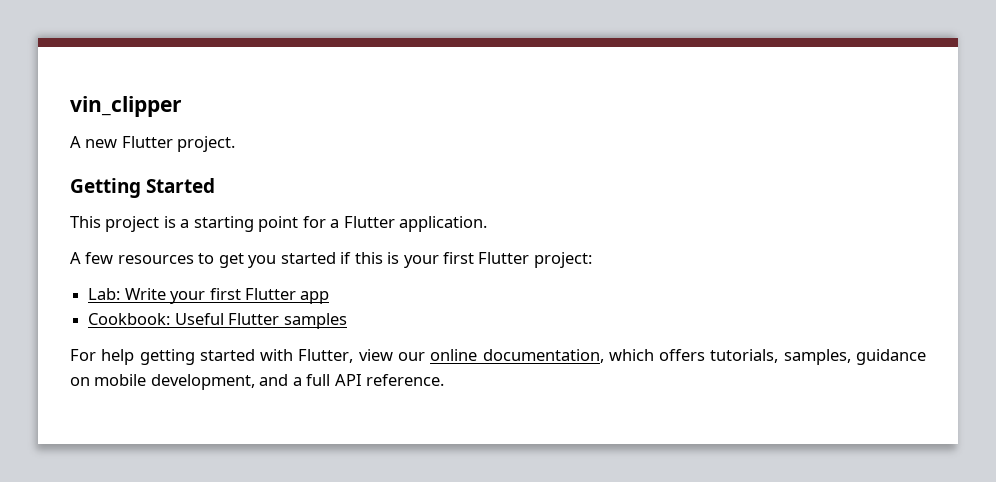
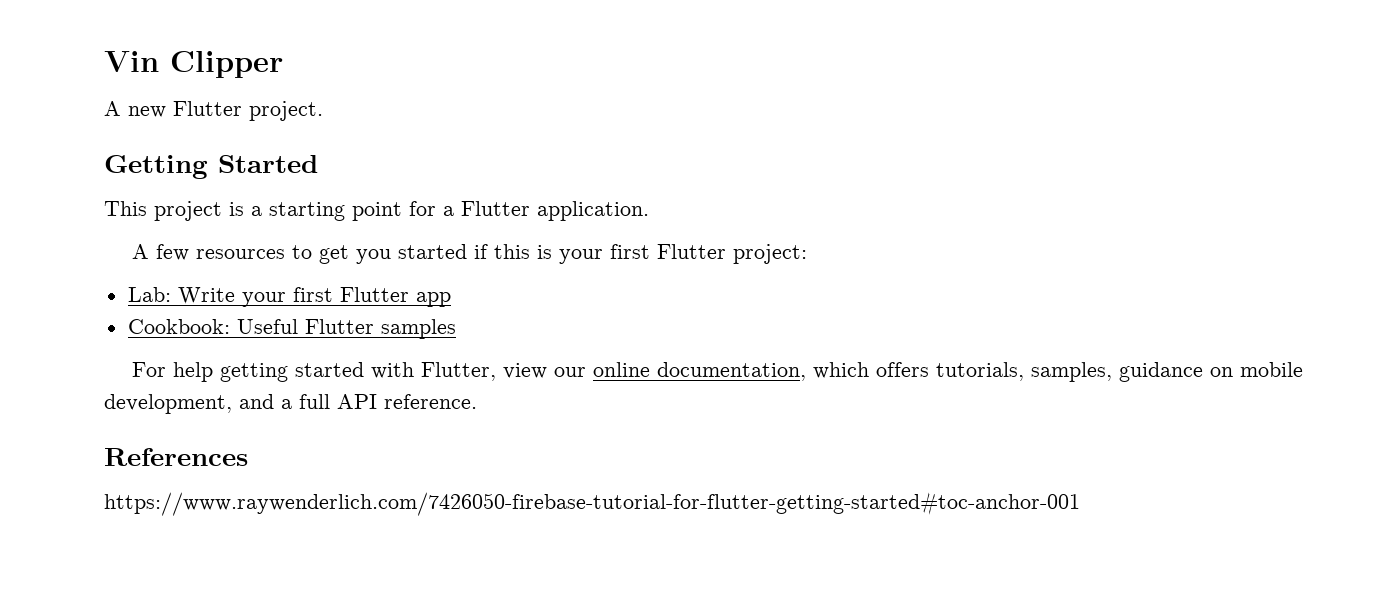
[70,96,182,117] vin_clipper -> [104,51,283,78] Vin Clipper
(445, 380) none -> [104,448,248,466] [104,492,1080,516] // References // https://www.raywenderlich.com/7426050-firebase-tutorial-for-flutter-getting-started#toc-anchor-001

